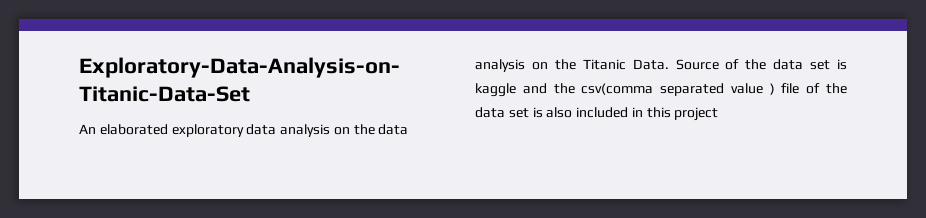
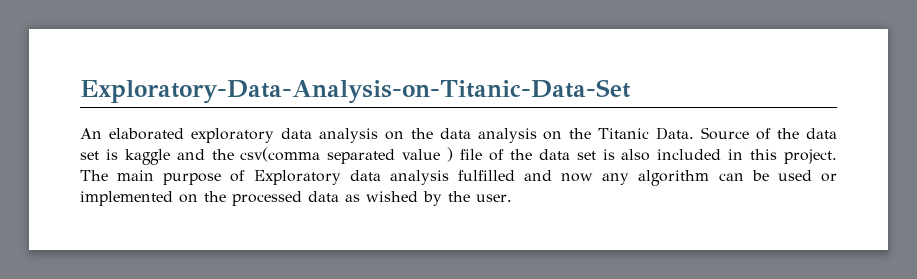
[674,107,719,121] project -> [784,149,838,164] [80,170,837,186] [80,191,512,206] project. The main purpose of Exploratory data analysis fulfilled and now any algorithm can be used or implemented on the processed data as wished by the user.

